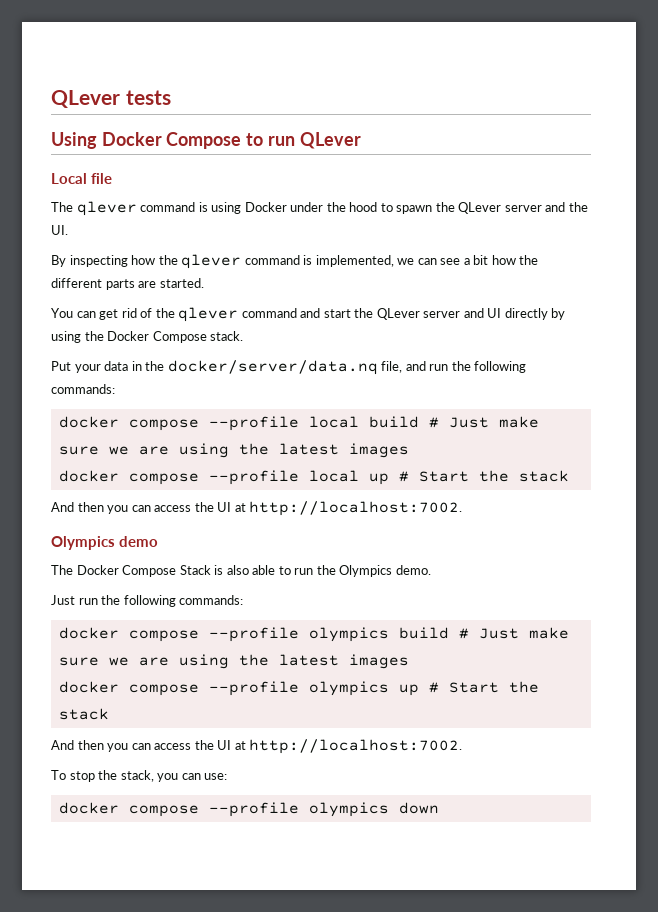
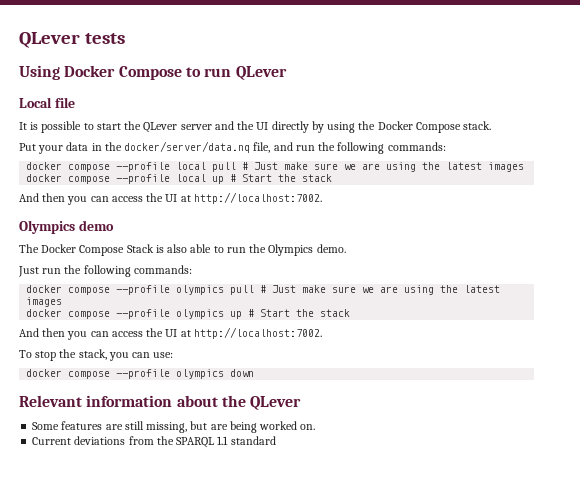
[51,201,433,216] The qlever command is using Docker under the hood to spawn -> [19,121,121,133] It is possible to start
[51,225,68,235] [51,254,539,269] [51,278,204,290] [51,307,484,322] UI. // By inspecting how the qlever command is implemented, we can see a bit how the different parts are started. // You can get rid of the qlever command and start the QLever server and -> (255, 125) none
[368,416,419,428] build -> [212,162,237,172] pull
[398,627,449,639] build -> [230,285,255,295] pull
(439, 808) none -> [19,395,302,410] [32,421,316,433] [32,436,276,448] // Relevant information about the QLever // Some features are still missing, but are being worked on. // Current deviations from the SPARQL 1.1 standard

